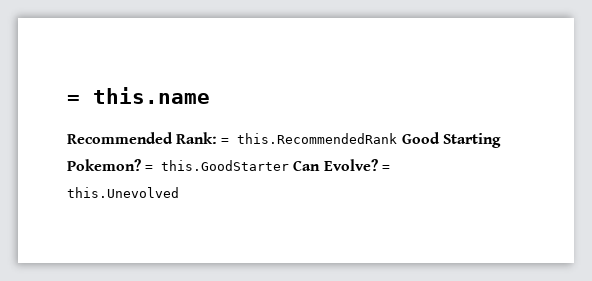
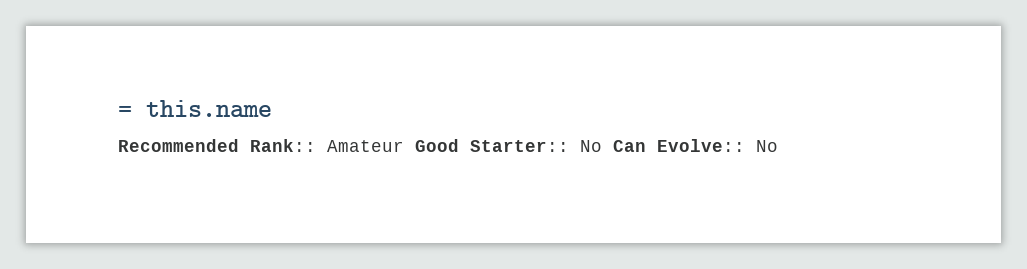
[176,132,501,148] [67,159,390,171] [67,187,179,198] Rank: = this.RecommendedRank Good Starting Pokemon? = this.GoodStarter Can Evolve? = this.Unevolved -> [250,139,778,152] Rank:: Amateur Good Starter:: No Can Evolve:: No

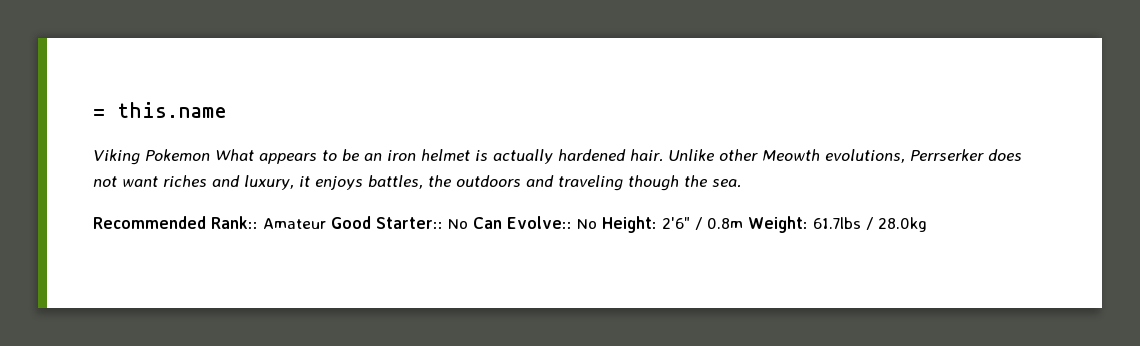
(272, 109) none -> [93,149,1022,165] [93,175,741,191] // Viking Pokemon What appears to be an iron helmet is actually hardened hair. Unlike other Meowth evolutions, Perrserker does not want riches and luxury, it enjoys battles, the outdoors and traveling though the sea.
(778, 146) none -> [602,216,927,233] Height: 2'6" / 0.8m Weight: 61.7lbs / 28.0kg

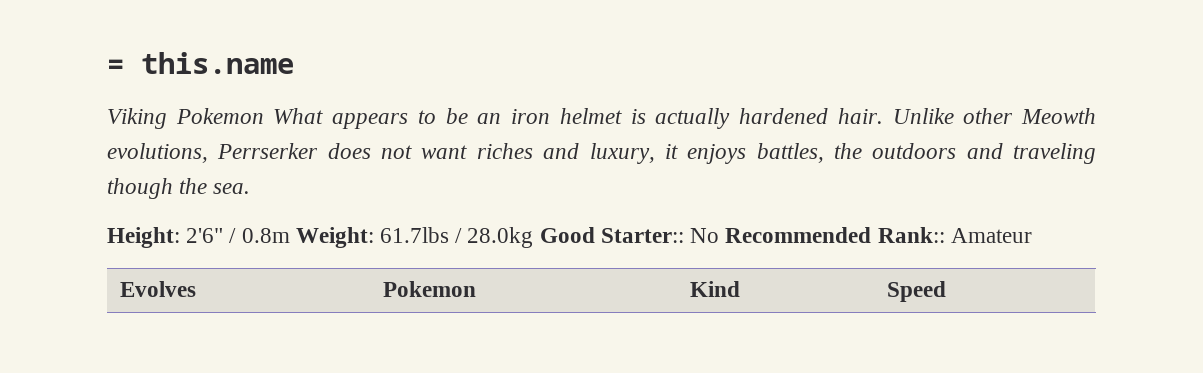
[93,216,597,229] Recommended Rank:: Amateur Good Starter:: No Can Evolve:: No -> (251, 188) none
(927, 224) none -> [539,227,1032,243] [120,281,197,297] [383,281,477,297] [690,281,741,297] [887,281,947,302] Good Starter:: No Recommended Rank:: Amateur // Evolves | Pokemon | Kind | Speed

